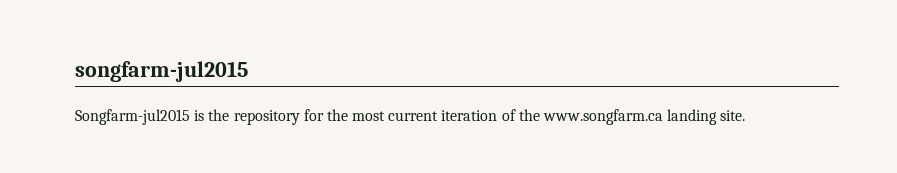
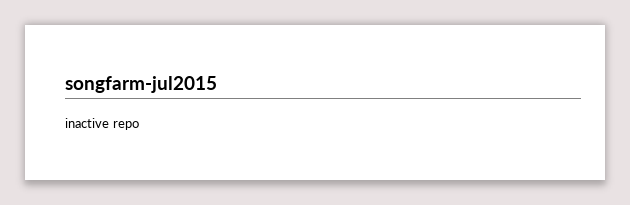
[75,109,746,125] Songfarm-jul2015 is the repository for the most current iteration of the www.songfarm.ca landing site. -> [65,118,139,130] inactive repo

